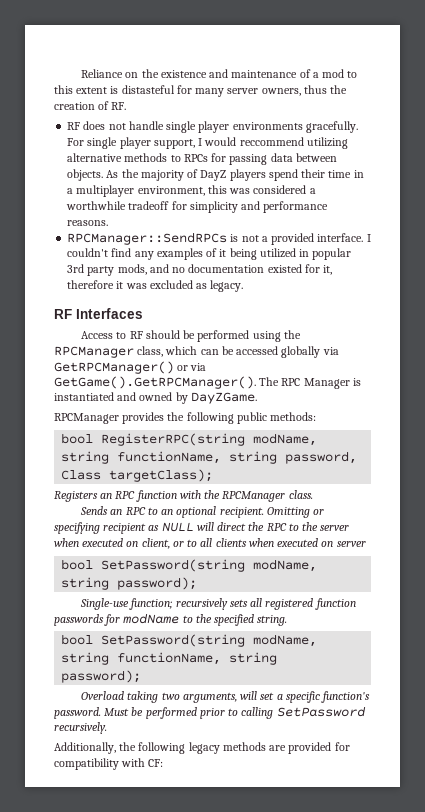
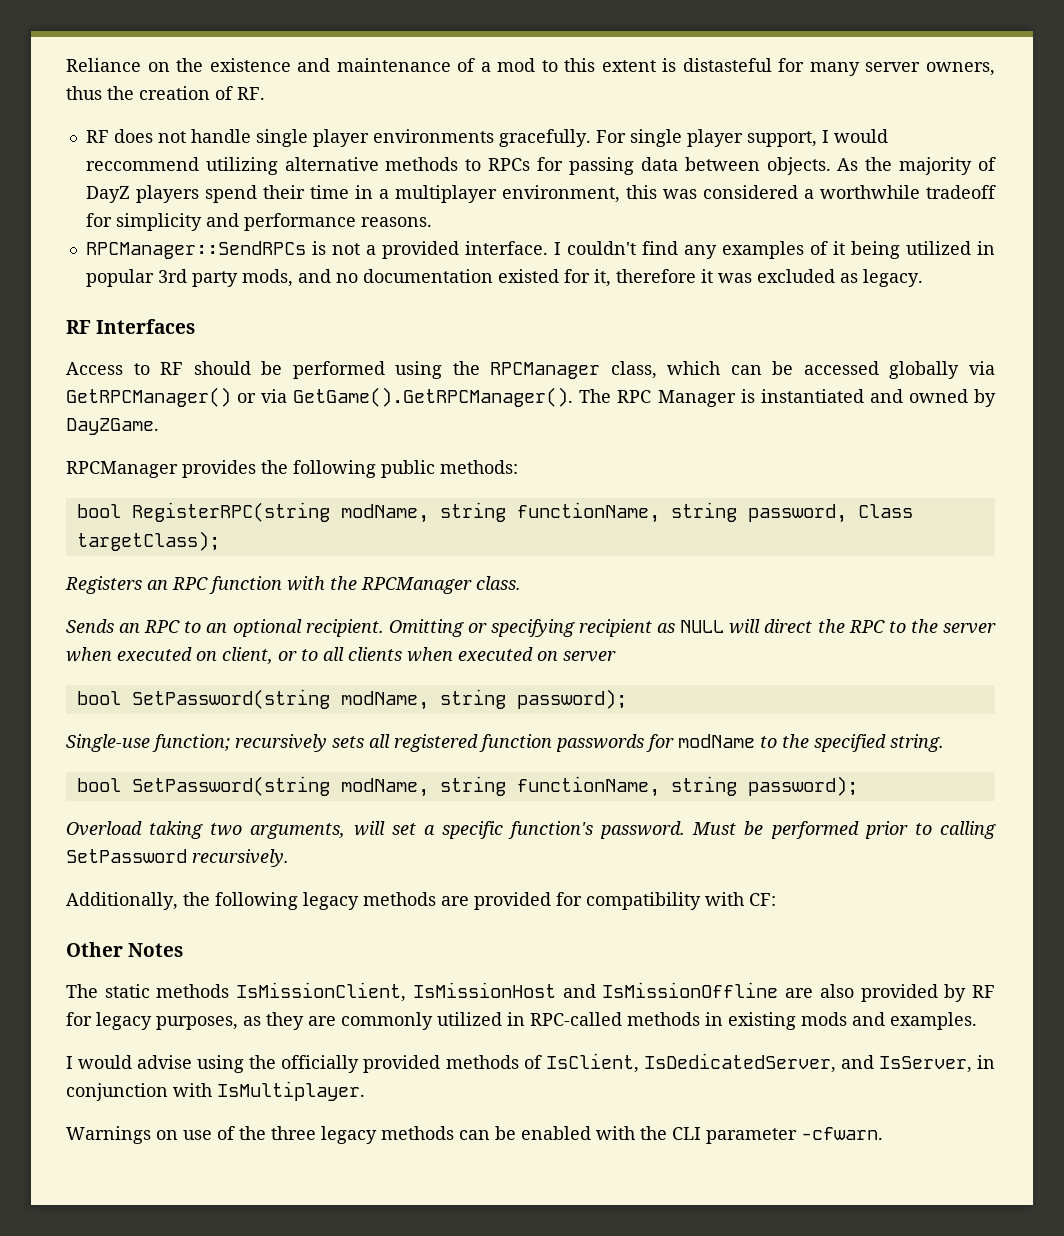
(164, 763) none -> [66,942,184,957] [66,982,996,1002] [66,1012,977,1030] [66,1053,996,1073] [66,1081,365,1101] [66,1126,883,1144] // Other Notes // The static methods IsMissionClient, IsMissionHost and IsMissionOffline are also provided by RF for legacy purposes, as they are commonly utilized in RPC-called methods in existing mods and examples. // I would advise using the officially provided methods of IsClient, IsDedicatedServer, and IsServer, in conjunction with IsMultiplayer. // Warnings on use of the three legacy methods can be enabled with the CLI parameter -cfwarn.

